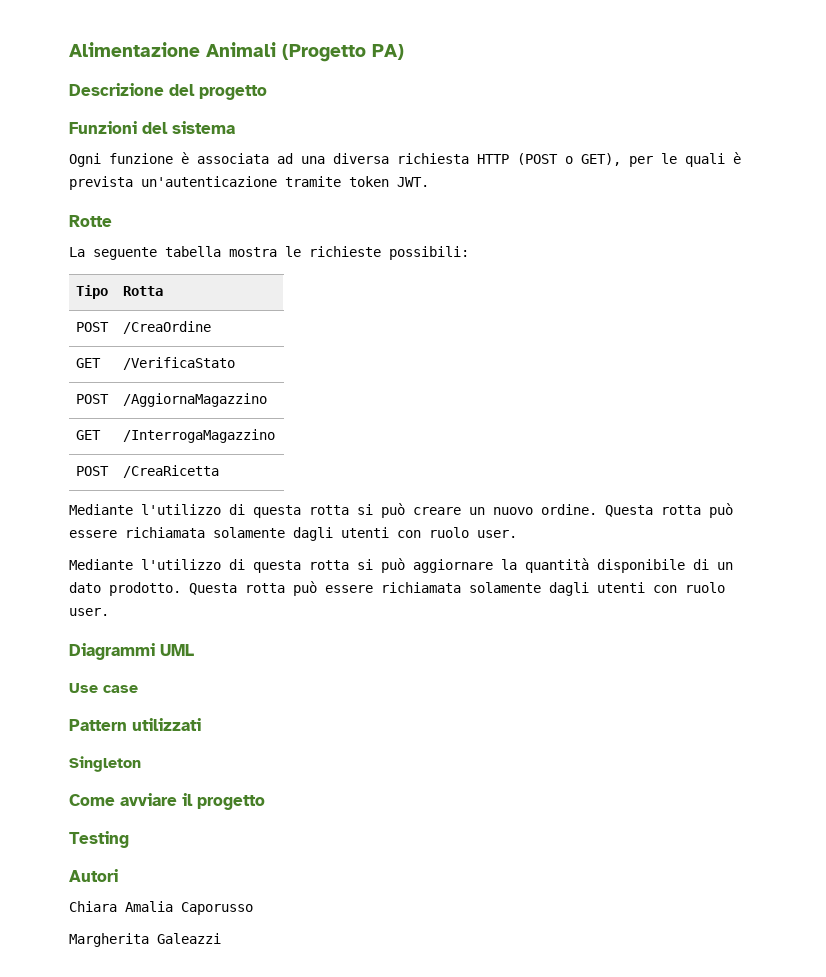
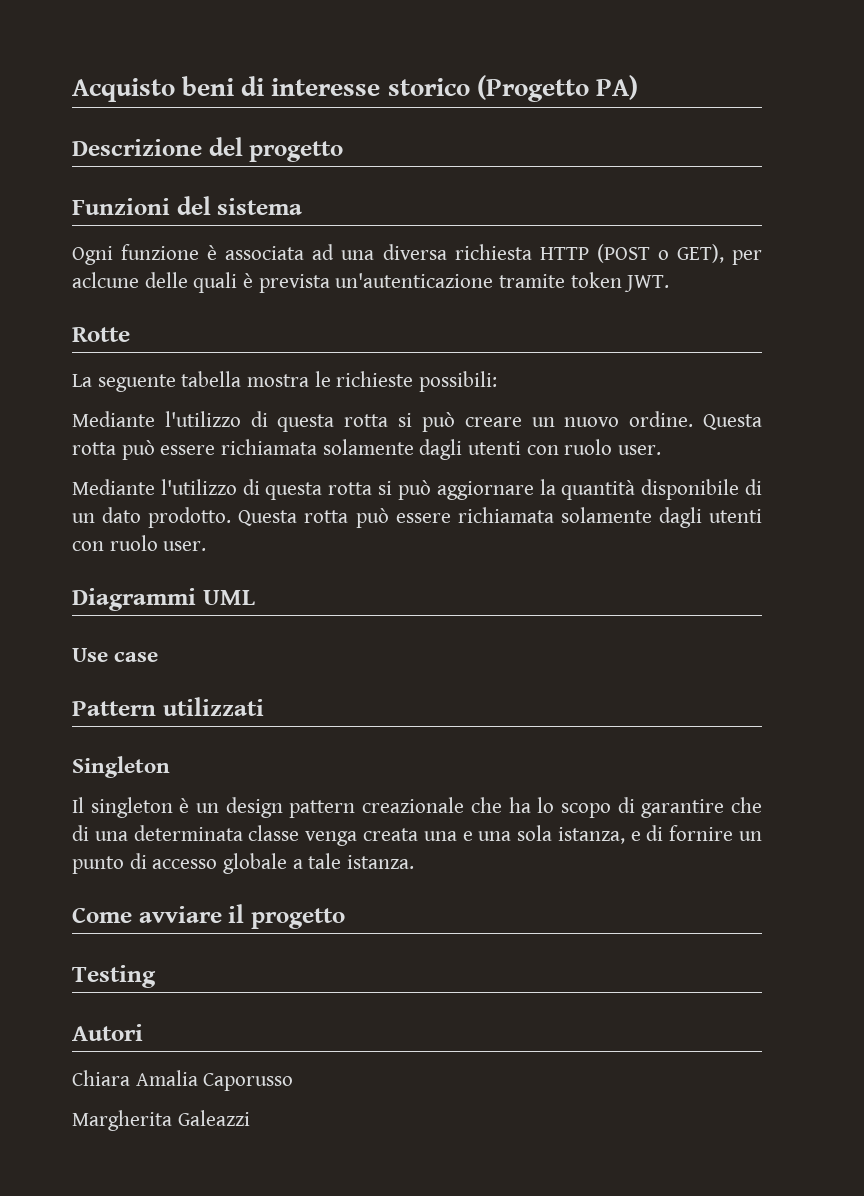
[69,42,276,57] Alimentazione Animali -> [72,76,470,102] Acquisto beni di interesse storico
[661,153,677,164] le -> [72,272,188,288] aclcune delle
[76,285,109,299] [123,286,164,296] [76,322,110,332] [123,321,212,334] [76,358,102,368] [123,357,236,370] [76,394,110,404] [123,393,268,407] [76,430,102,440] [123,429,276,443] [76,466,110,476] [123,465,220,478] // Tipo | Rotta // POST | /CreaOrdine // GET | /VerificaStato // POST | /AggiornaMagazzino // GET | /InterrogaMagazzino // POST | /CreaRicetta -> (498, 381) none
(141, 764) none -> [72,797,763,818] [72,825,763,846] [72,853,415,874] // Il singleton è un design pattern creazionale che ha lo scopo di garantire che di una determinata classe venga creata una e una sola istanza, e di fornire un punto di accesso globale a tale istanza.

